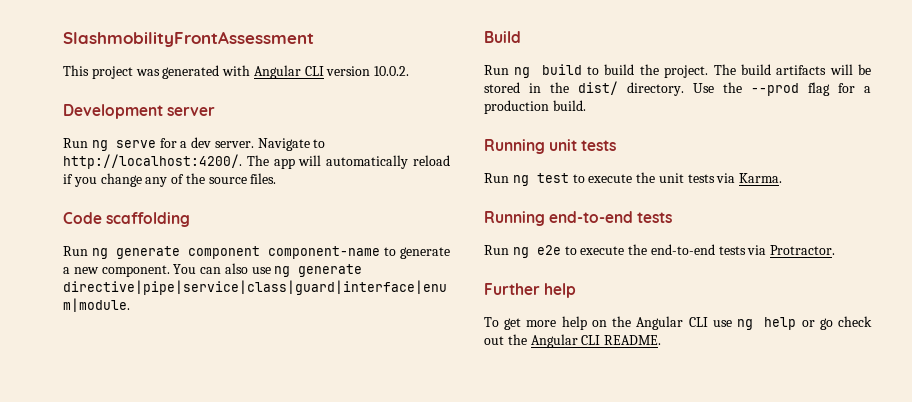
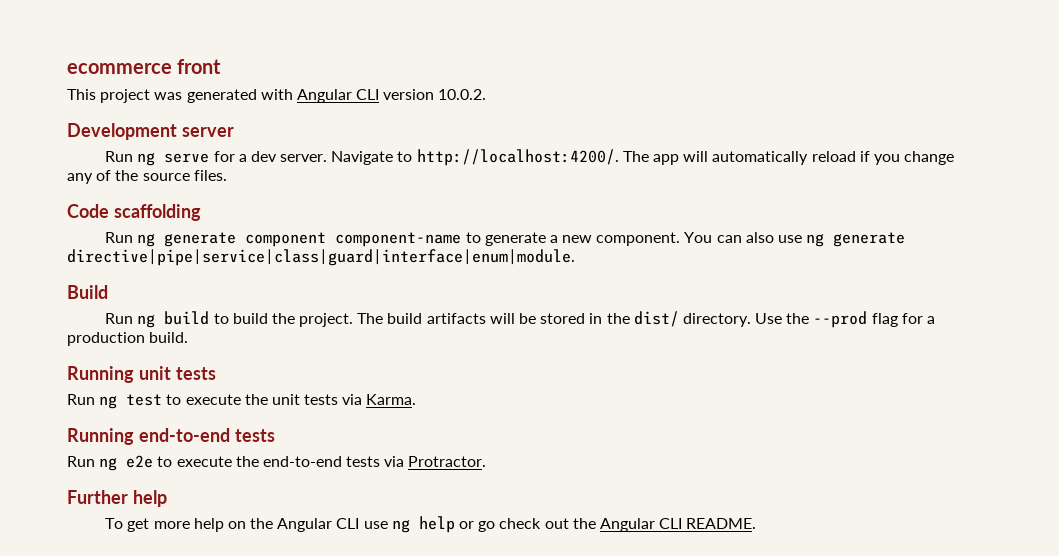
[63,31,314,47] SlashmobilityFrontAssessment -> [67,59,222,74] ecommerce front

